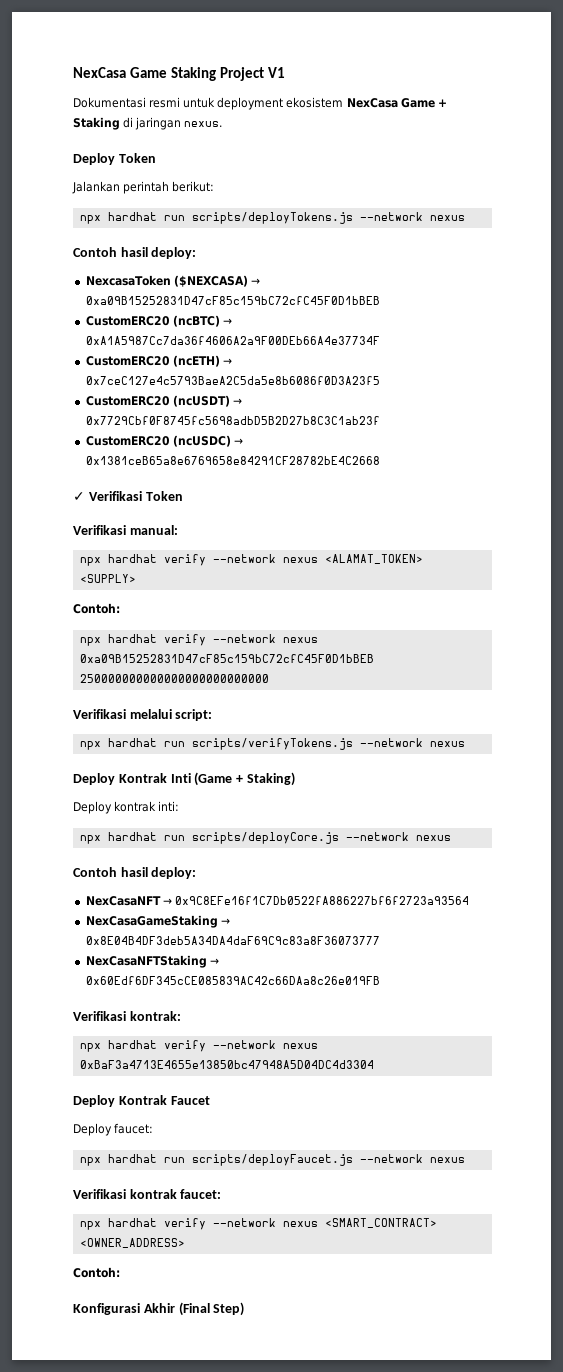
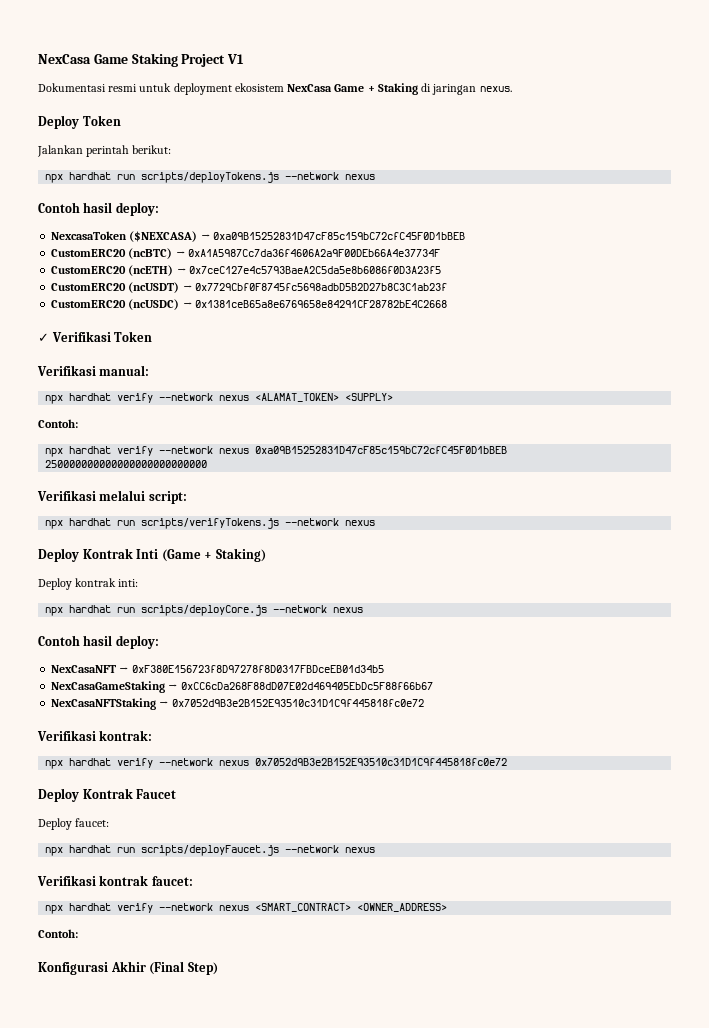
[174,896,469,905] 0x9C8EFe16f1C7Db0522fA886227bf6f2723a93564 -> [131,665,384,673] 0xF380E156723f8D97278f8D0317FBDceEB01d34b5
[85,936,380,945] 0x8E04B4DF3deb5A34DA4daF69C9c83a8F36073777 -> [180,682,433,690] 0xCC6cDa268F88dD07E02d469405EbDc5F88f66b67
[85,976,380,985] 0x60Edf6DF345cCE085839AC42c66DAa8c26e019FB -> [171,699,424,707] 0x7052d9B3e2B152E93510c31D1C9f445818fc0e72
[79,1060,374,1069] 0xBaF3a4713E4655e13850bc47948A5D04DC4d3304 -> [255,758,508,766] 0x7052d9B3e2B152E93510c31D1C9f445818fc0e72

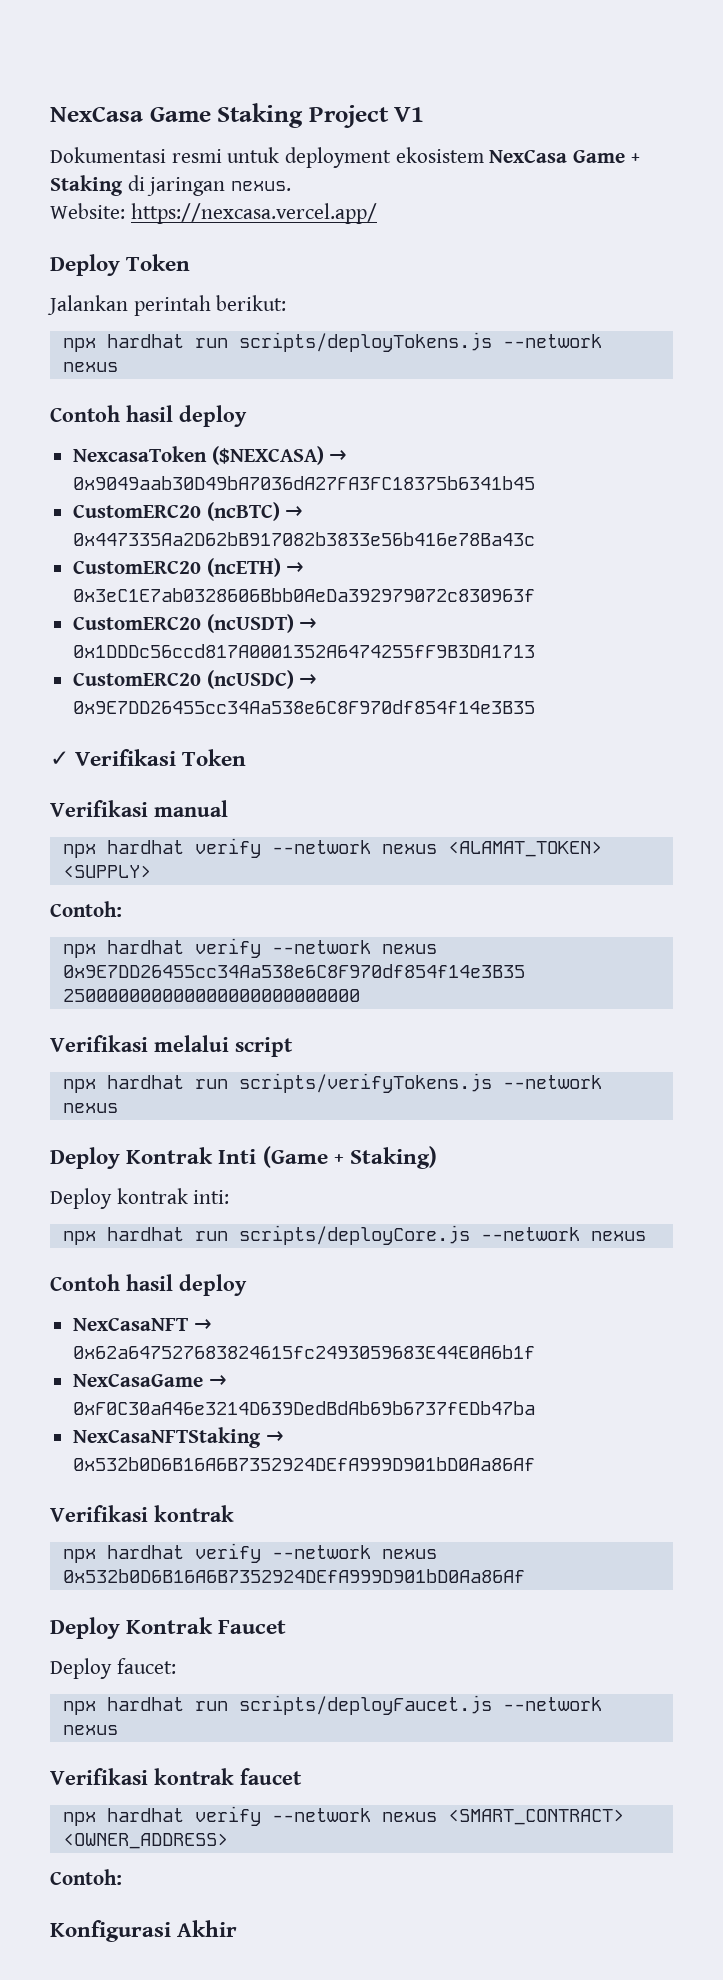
(512, 89) none -> [50,203,377,224] // Website: https://nexcasa.vercel.app/
[115,202,159,216] deploy: -> [179,405,247,427] deploy
[212,232,465,240] 0xa09B15252831D47cF85c159bC72cfC45F0D1bBEB -> [73,476,536,490] 0x9049aab30D49bA7036dA27FA3FC18375b6341b45
[187,249,440,257] 0xA1A5987Cc7da36f4606A2a9F00DEb66A4e37734F -> [73,532,536,546] 0x447335Aa2D62bB917082b3833e56b416e78Ba43c
[188,266,441,274] 0x7ceC127e4c5793BaeA2C5da5e8b6086f0D3A23f5 -> [73,588,536,602] 0x3eC1E7ab0328606Bbb0AeDa392979072c830963f
[194,283,447,291] 0x7729Cbf0F8745fc5698adbD5B2D27b8C3C1ab23f -> [73,644,536,658] 0x1DDDc56ccd817A0001352A6474255fF9B3DA1713
[194,300,447,308] 0x1381ceB65a8e6769658e84291CF28782bE4C2668 -> [73,700,536,714] 0x9E7DD26455cc34Aa538e6C8F970df854f14e3B35
[99,365,150,376] manual: -> [154,800,228,817] manual
[255,446,508,454] 0xa09B15252831D47cF85c159bC72cfC45F0D1bBEB -> [62,964,525,978] 0x9E7DD26455cc34Aa538e6C8F970df854f14e3B35
[148,491,187,504] script: -> [235,1037,293,1057] script
[115,635,159,649] deploy: -> [179,1274,247,1296] deploy
[131,665,384,673] [51,681,433,693] 0xF380E156723f8D97278f8D0317FBDceEB01d34b5 // NexCasaGameStaking → 0xCC6cDa268F88dD07E02d469405EbDc5F88f66b67 -> [73,1345,536,1359] [73,1374,227,1387] [73,1401,536,1415] 0x62a647527683824615fc2493059683E44E0A6b1f // NexCasaGame → 0xF0C30aA46e3214D639DedBdAb69b6737fEDb47ba
[171,699,424,707] [37,730,153,741] [45,758,508,769] 0x7052d9B3e2B152E93510c31D1C9f445818fc0e72 // Verifikasi kontrak: // npx hardhat verify --network nexus 0x7052d9B3e2B152E93510c31D1C9f445818fc0e72 -> [73,1457,536,1471] [50,1505,234,1522] [62,1543,437,1563] [62,1569,525,1583] 0x532b0D6B16A6B7352924DEfA999D901bD0Aa86Af // Verifikasi kontrak // npx hardhat verify --network nexus 0x532b0D6B16A6B7352924DEfA999D901bD0Aa86Af
[151,876,193,886] faucet: -> [240,1768,302,1785] faucet
[149,961,218,975] (Final Step) -> (238, 1928) none

